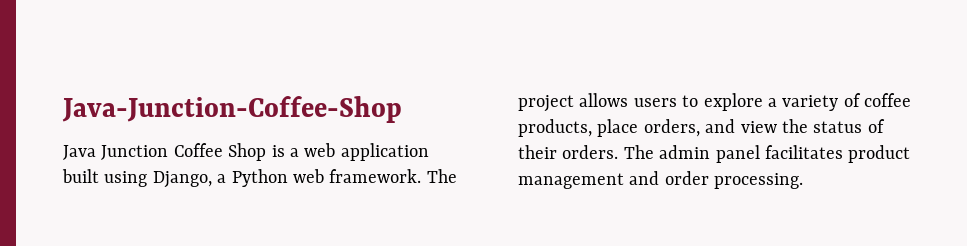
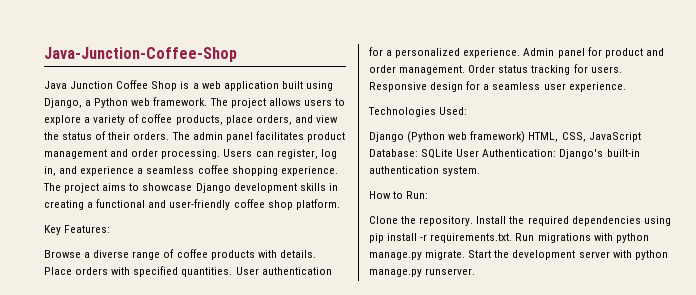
(804, 181) none -> [223,149,337,159] [44,165,338,176] [43,183,338,193] [44,199,340,210] [44,225,111,235] [44,249,316,260] [44,266,332,277] [369,47,664,58] [369,64,622,75] [369,81,626,92] [368,107,468,117] [369,131,641,143] [369,149,640,159] [369,166,481,176] [369,191,429,199] [369,216,671,226] [369,233,649,243] [369,250,668,260] [369,268,476,277] Users can register, log in, and experience a seamless coffee shopping experience. The project aims to showcase Django development skills in creating a functional and user-friendly coffee shop platform. // Key Features: // Browse a diverse range of coffee products with details. Place orders with specified quantities. User authentication for a personalized experience. Admin panel for product and order management. Order status tracking for users. Responsive design for a seamless user experience. // Technologies Used: // Django (Python web framework) HTML, CSS, JavaScript Database: SQLite User Authentication: Django's built-in authentication system. // How to Run: // Clone the repository. Install the required dependencies using pip install -r requirements.txt. Run migrations with python manage.py migrate. Start the development server with python manage.py runserver.

